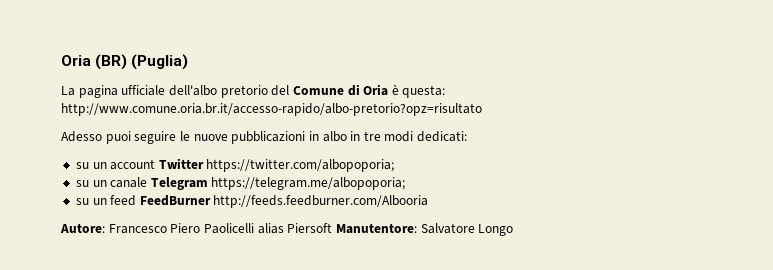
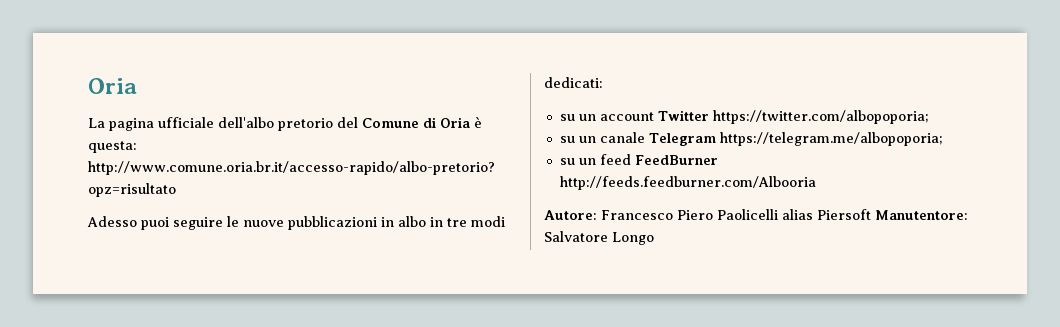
[61,54,189,70] Oria (BR) (Puglia) -> [88,78,137,94] Oria

